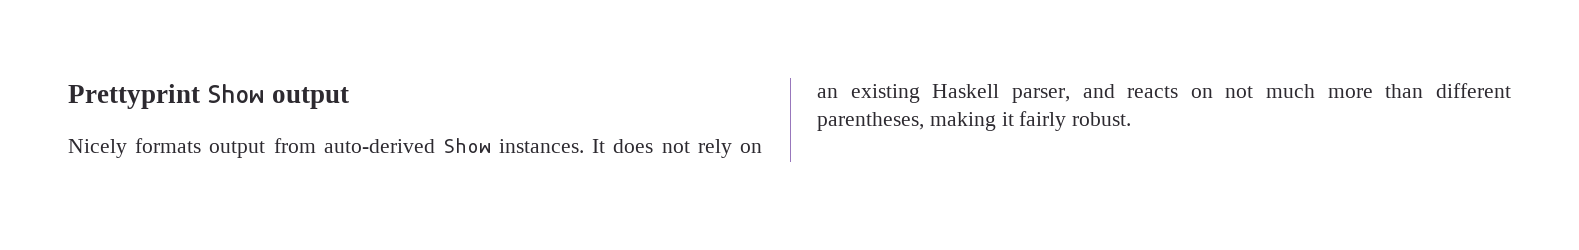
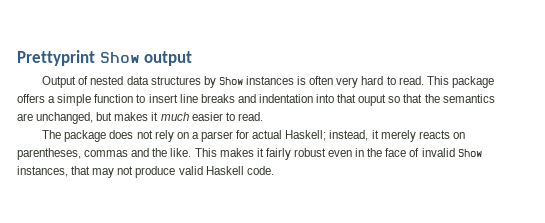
[68,138,762,158] [817,83,1511,103] [817,111,1132,131] Nicely formats output from auto-derived Show instances. It does not rely on an existing Haskell parser, and reacts on not much more than different parentheses, making it fairly robust. -> [42,76,494,88] [17,94,495,106] [17,112,263,124] [42,130,465,142] [17,148,482,160] [17,166,274,178] Output of nested data structures by Show instances is often very hard to read. This package offers a simple function to insert line breaks and indentation into that ouput so that the semantics are unchanged, but makes it much easier to read. // The package does not rely on a parser for actual Haskell; instead, it merely reacts on parentheses, commas and the like. This makes it fairly robust even in the face of invalid Show instances, that may not produce valid Haskell code.

